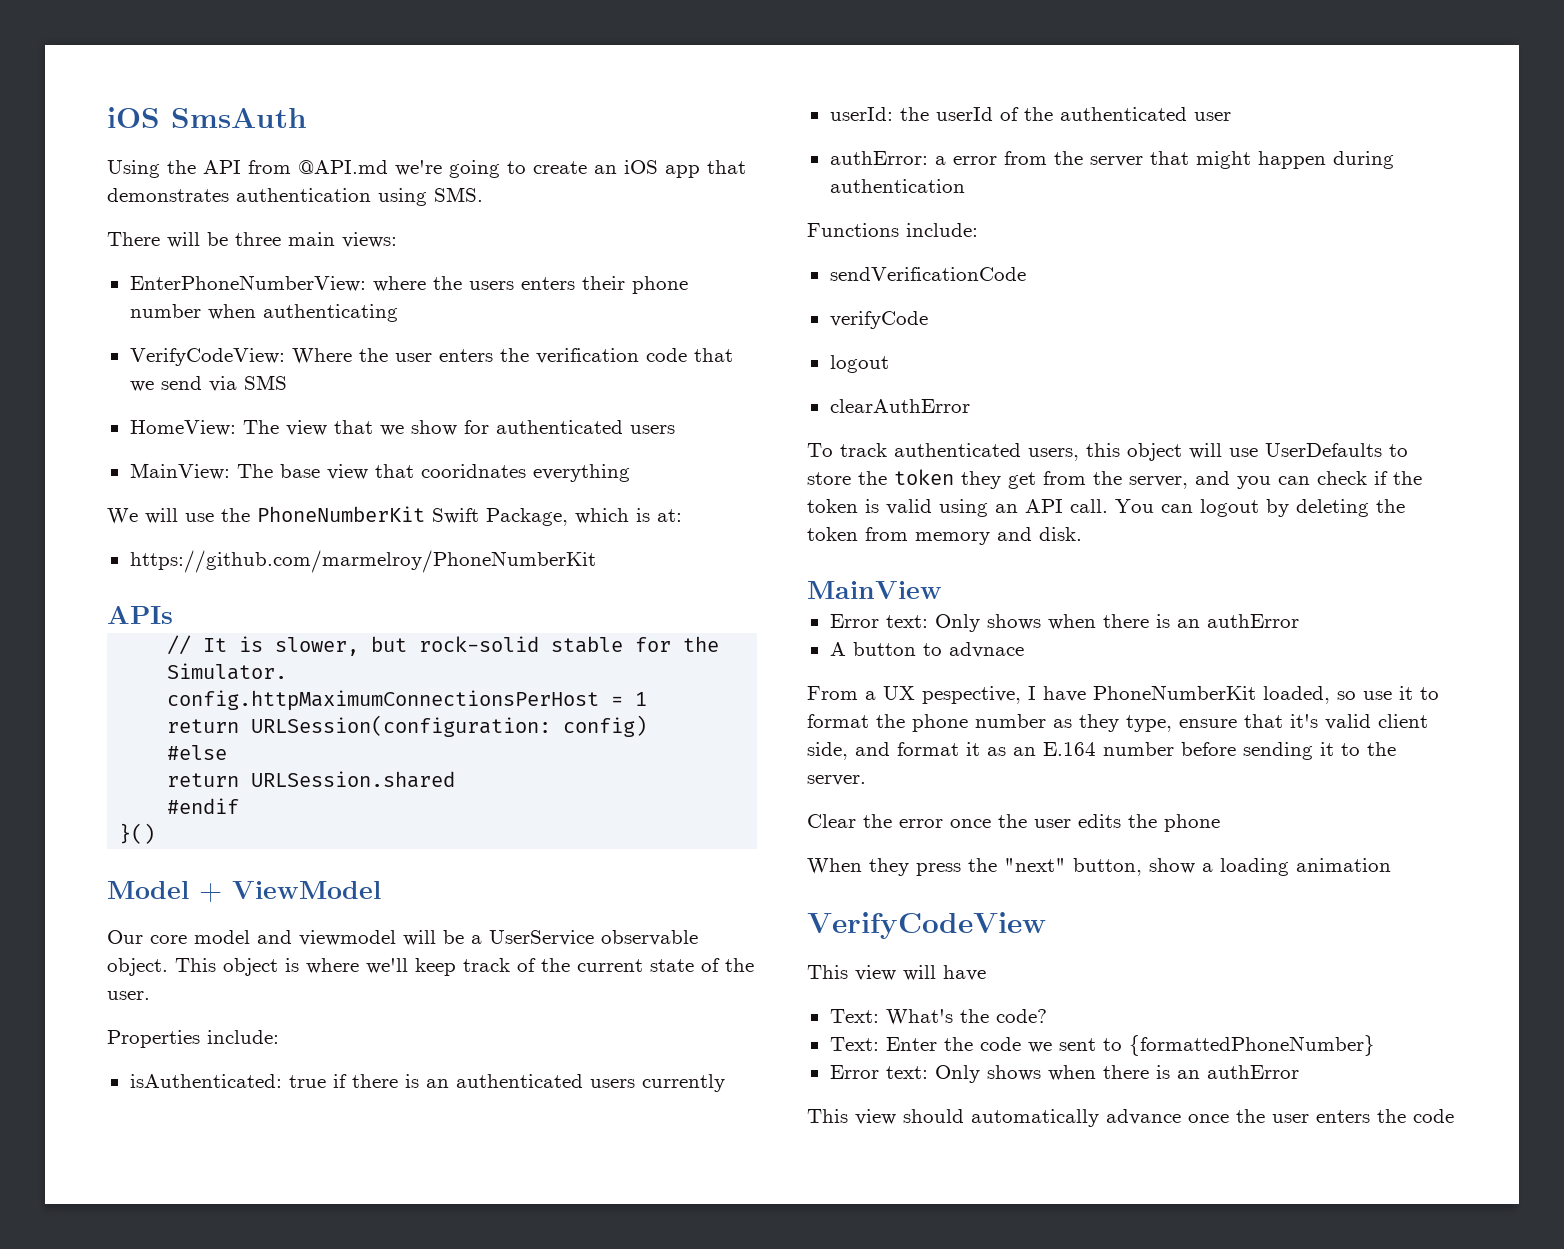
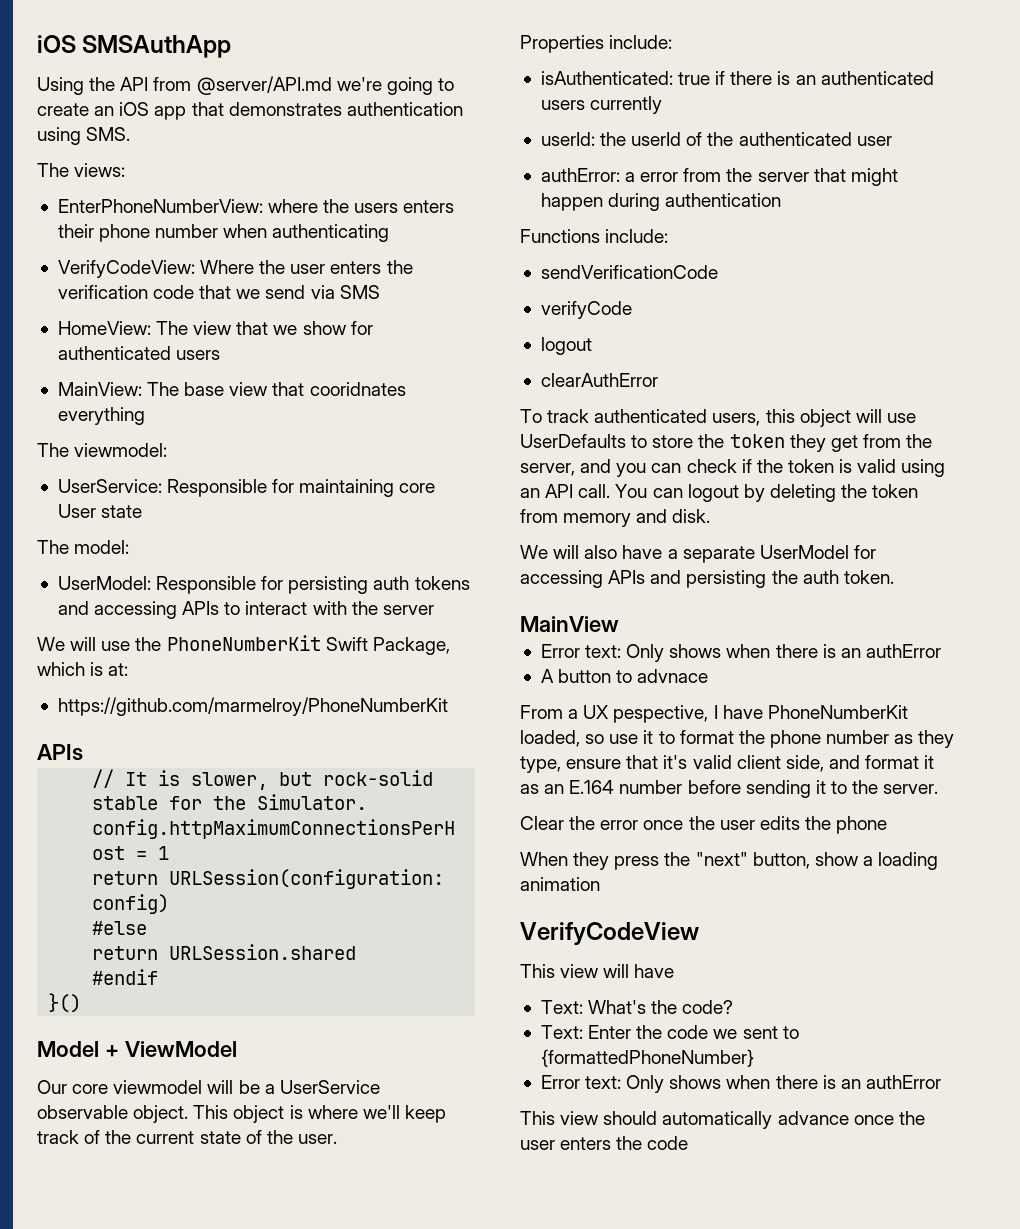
[107,107,307,128] iOS SmsAuth -> [37,35,232,58] iOS SMSAuthApp
[298,160,388,174] @API.md -> [196,76,332,95] @server/API.md
[107,232,335,248] There will be three main -> [37,163,69,177] The
(630, 473) none -> [37,443,168,457] [57,479,436,497] [57,504,143,518] [37,540,130,554] [57,576,470,594] [57,601,434,619] // The viewmodel: // UserService: Responsible for maintaining core User state // The model: // UserModel: Responsible for persisting auth tokens and accessing APIs to interact with the server
[194,930,292,944] model and -> (109, 1089) none
(1082, 534) none -> [520,545,876,563] [520,570,894,588] // We will also have a separate UserModel for accessing APIs and persisting the auth token.

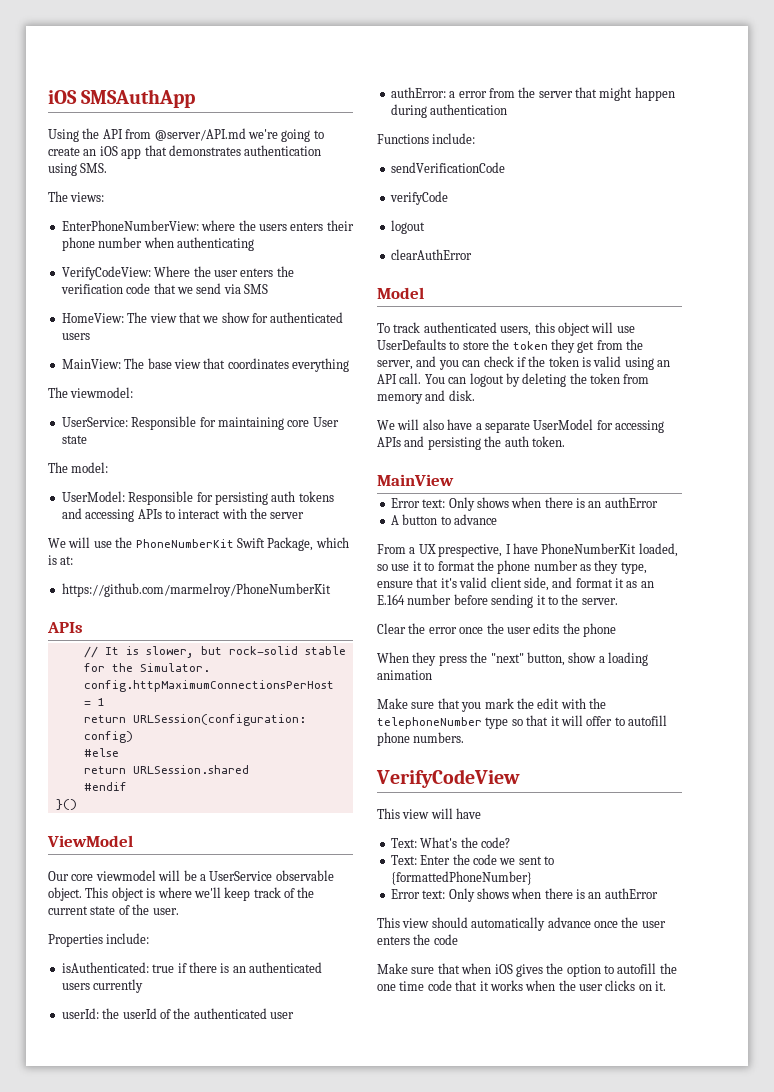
[309,382,406,396] cooridnates -> [227,358,289,369] coordinates
[37,1041,119,1057] Model + -> (77, 804) none
(658, 380) none -> [377,287,424,299] // Model
[637,669,709,683] advnace -> [453,514,497,525] advance
[613,705,709,723] pespective, -> [438,544,503,557] prespective,
(600, 884) none -> [377,698,606,712] [377,715,667,729] [377,732,465,746] // Make sure that you mark the edit with the telephoneNumber type so that it will offer to autofill phone numbers.
(689, 1143) none -> [377,963,677,977] [377,980,667,991] // Make sure that when iOS gives the option to autofill the one time code that it works when the user clicks on it.

